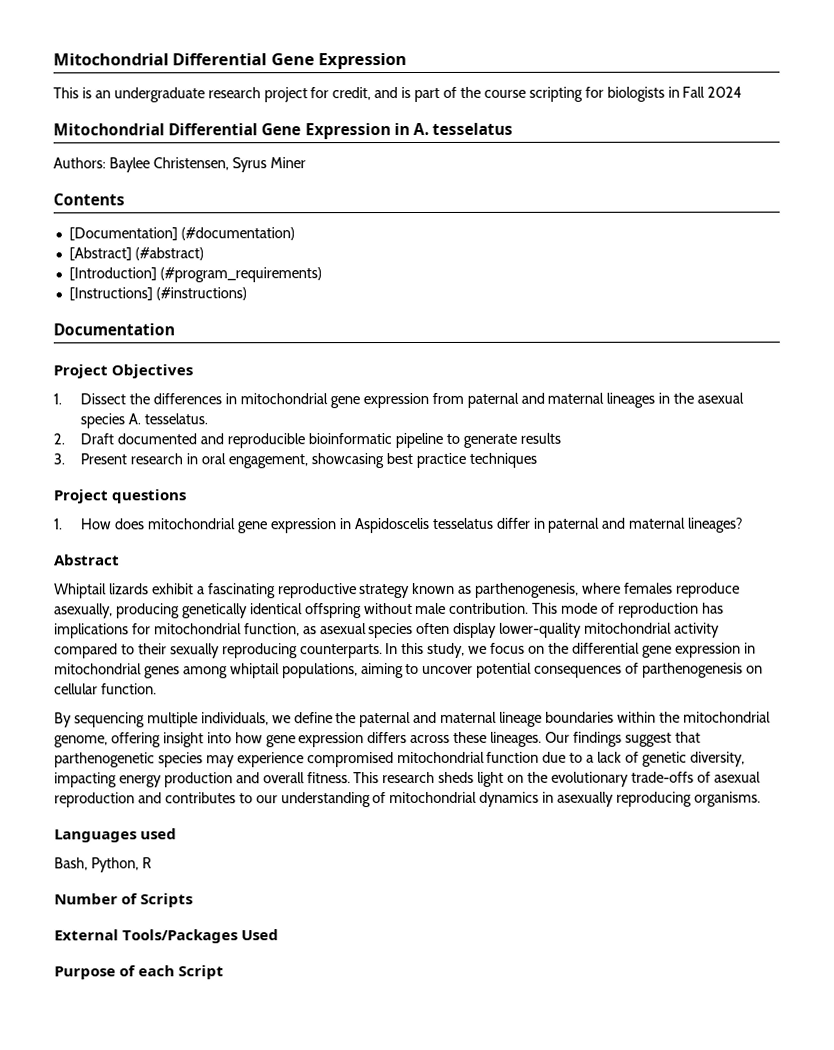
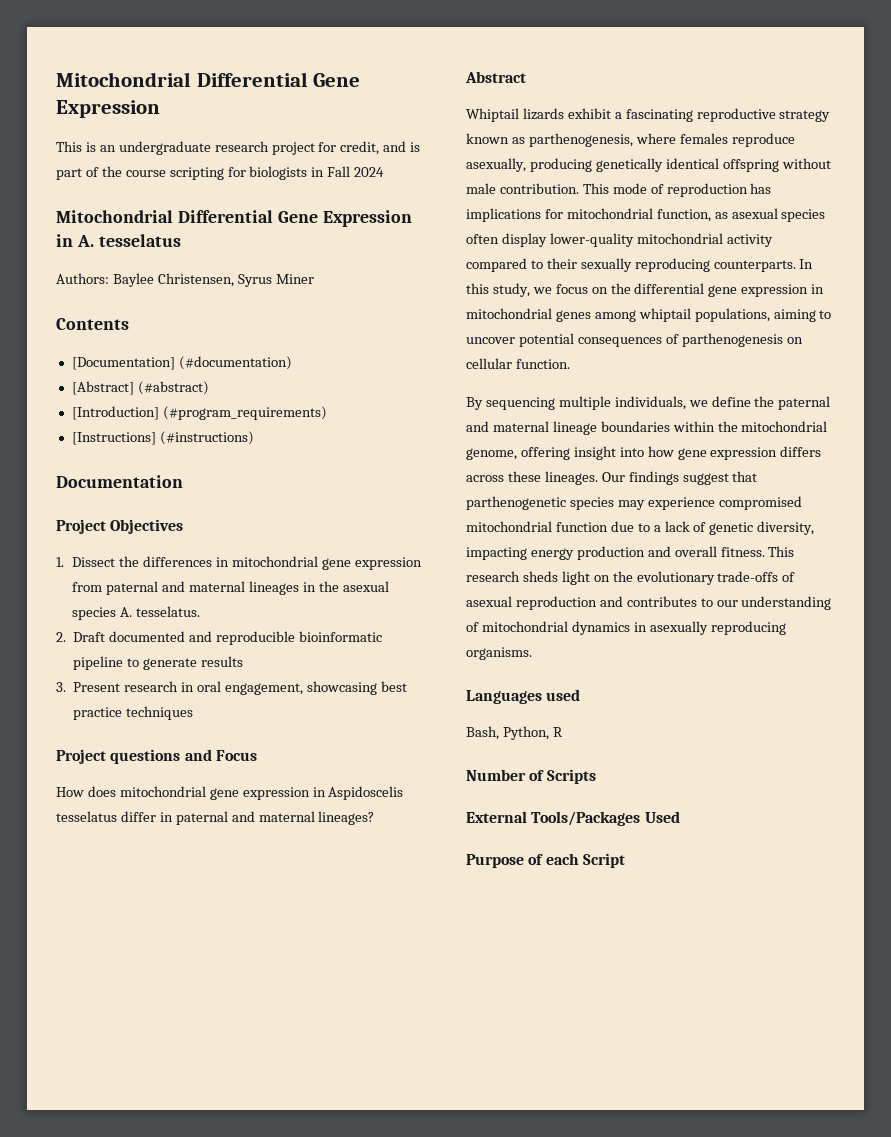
[53,518,63,530] // 1. -> [184,749,257,761] and Focus //

